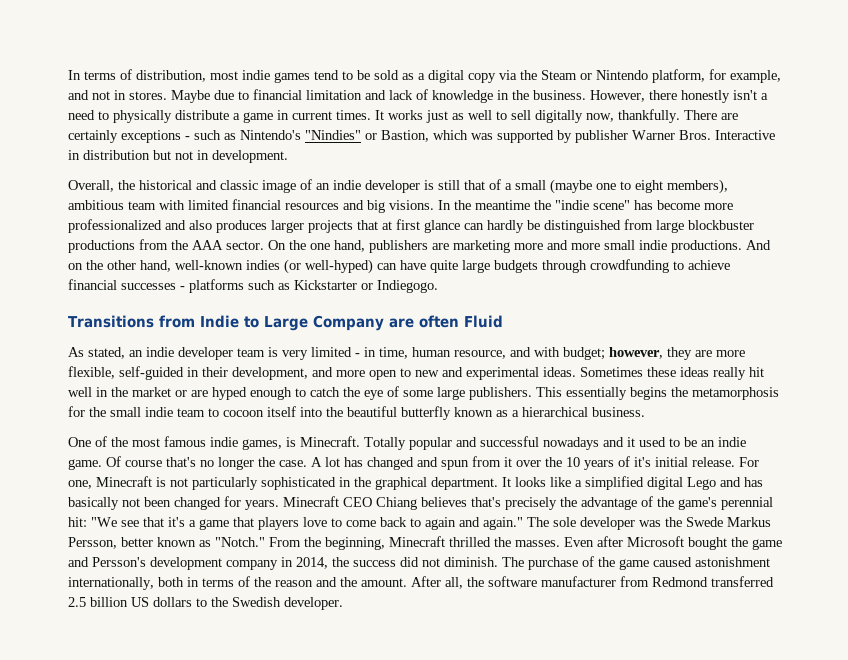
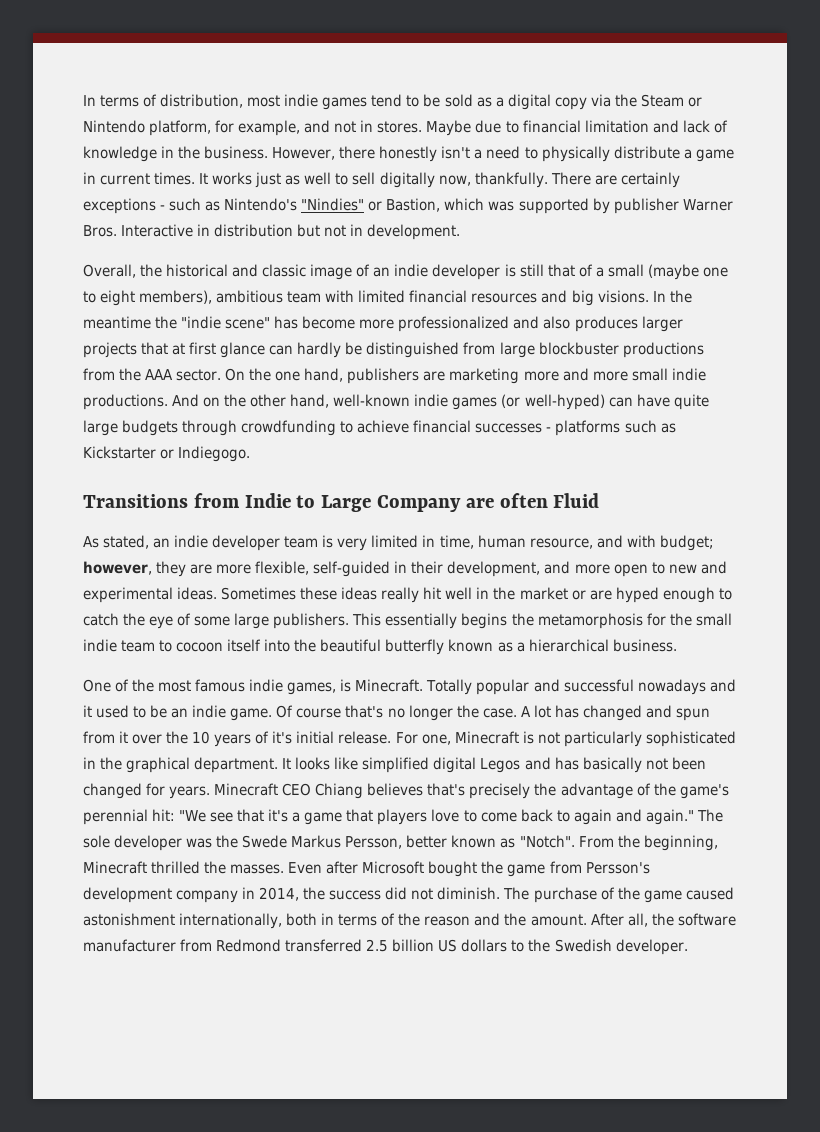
[246,260,280,270] indies -> [414,394,498,410] indie games
[355,353,360,357] - -> (419, 541) none
[575,480,582,487] a -> (359, 763) none
[687,477,716,490] Lego -> [480,758,521,773] Legos
[215,537,265,547] "Notch." -> [519,835,575,848] "Notch".
[68,557,89,567] and -> [549,861,582,874] from

